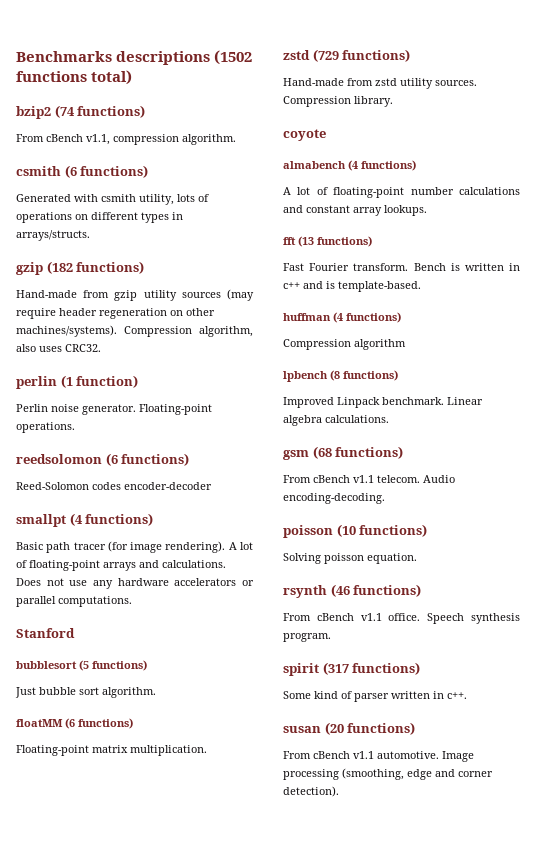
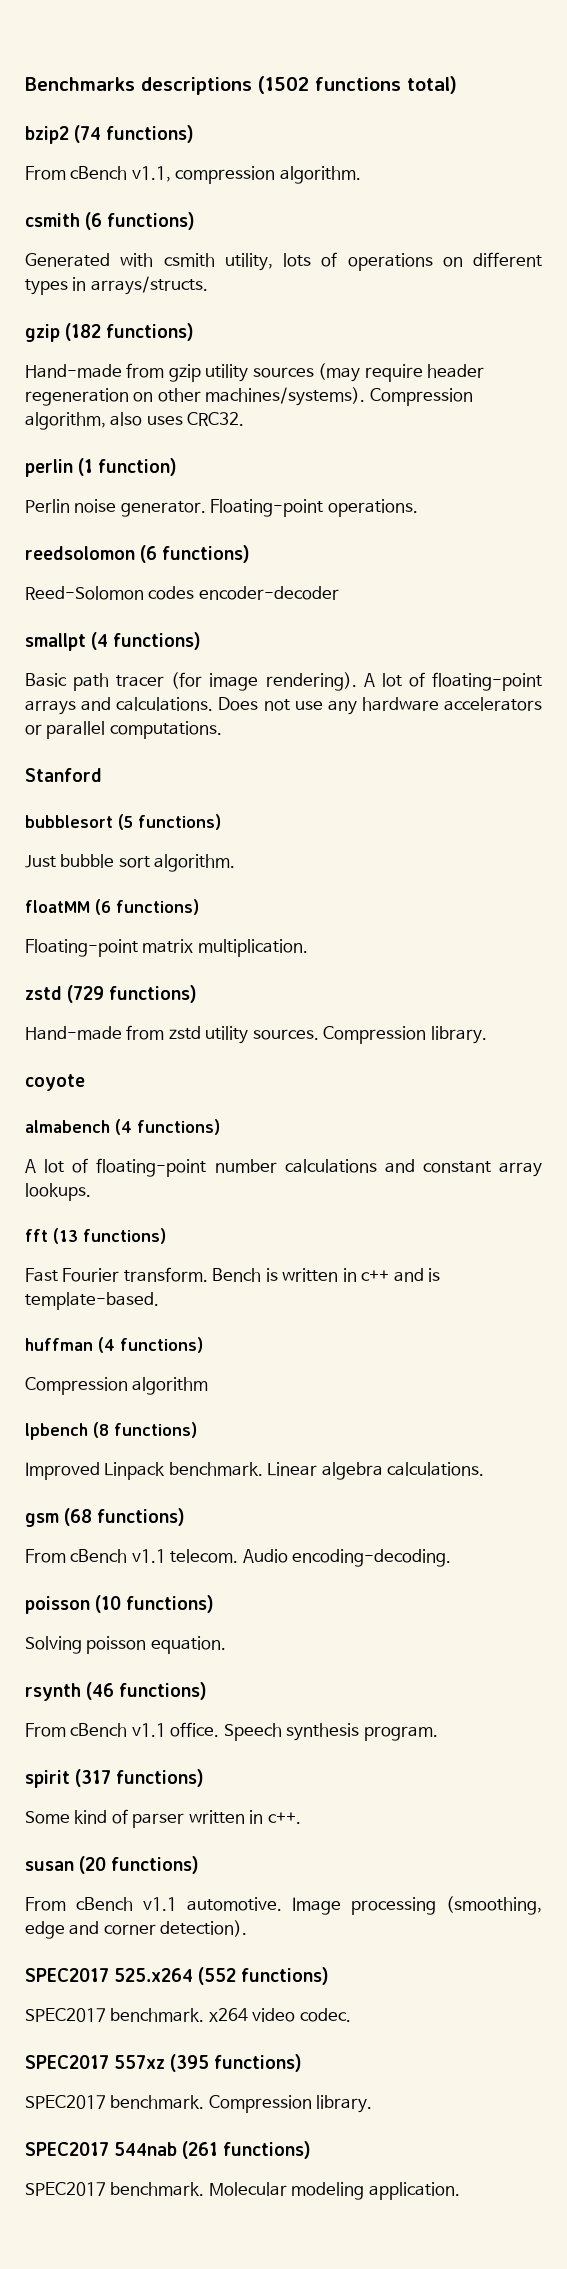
(339, 791) none -> [25,1967,330,1985] [25,2008,351,2022] [25,2054,303,2072] [25,2095,373,2113] [25,2141,312,2159] [25,2182,460,2200] // SPEC2017 525.x264 (552 functions) // SPEC2017 benchmark. x264 video codec. // SPEC2017 557xz (395 functions) // SPEC2017 benchmark. Compression library. // SPEC2017 544nab (261 functions) // SPEC2017 benchmark. Molecular modeling application.

